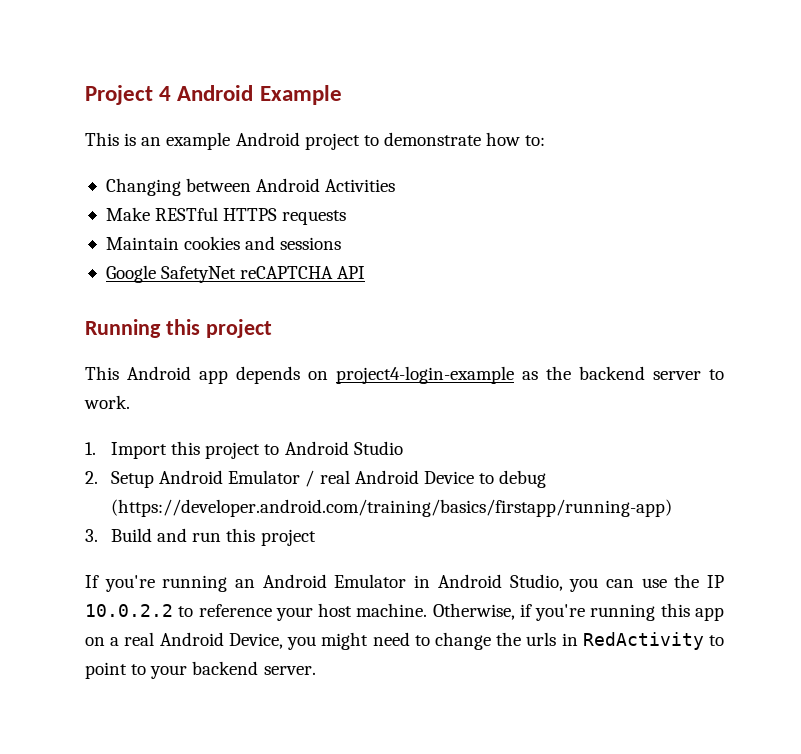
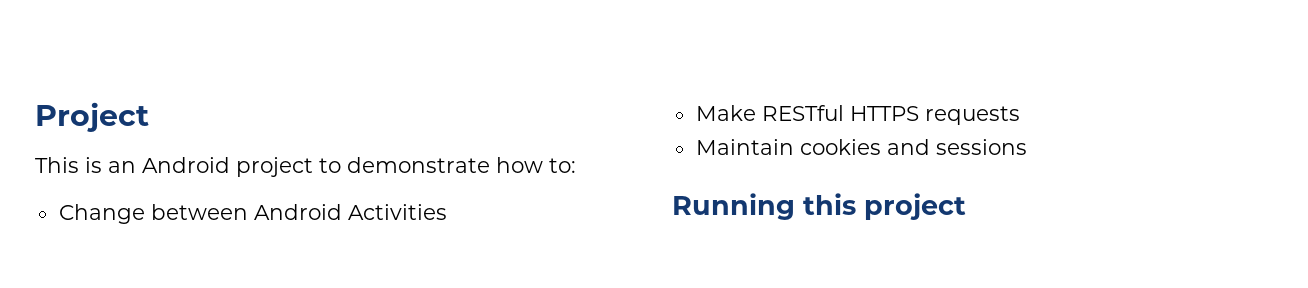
[159,85,342,105] 4 Android Example -> (149, 117) none
[166,132,231,150] example -> (136, 167) none
[105,178,181,196] Changing -> [58,204,145,224] Change
[105,265,366,283] // Google SafetyNet reCAPTCHA API -> (1027, 147) none
[85,366,724,384] [84,395,130,409] [85,441,403,459] [85,470,547,488] [110,499,672,517] [85,528,316,546] [85,574,725,592] [85,603,724,621] [85,632,724,650] [85,661,316,679] // This Android app depends on project4-login-example as the backend server to work. // 1. Import this project to Android Studio // 2. Setup Android Emulator / real Android Device to debug (https://developer.android.com/training/basics/firstapp/running-app) // 3. Build and run this project // If you're running an Android Emulator in Android Studio, you can use the IP 10.0.2.2 to reference your host machine. Otherwise, if you're running this app on a real Android Device, you might need to change the urls in RedActivity to point to your backend server. -> (966, 206) none

